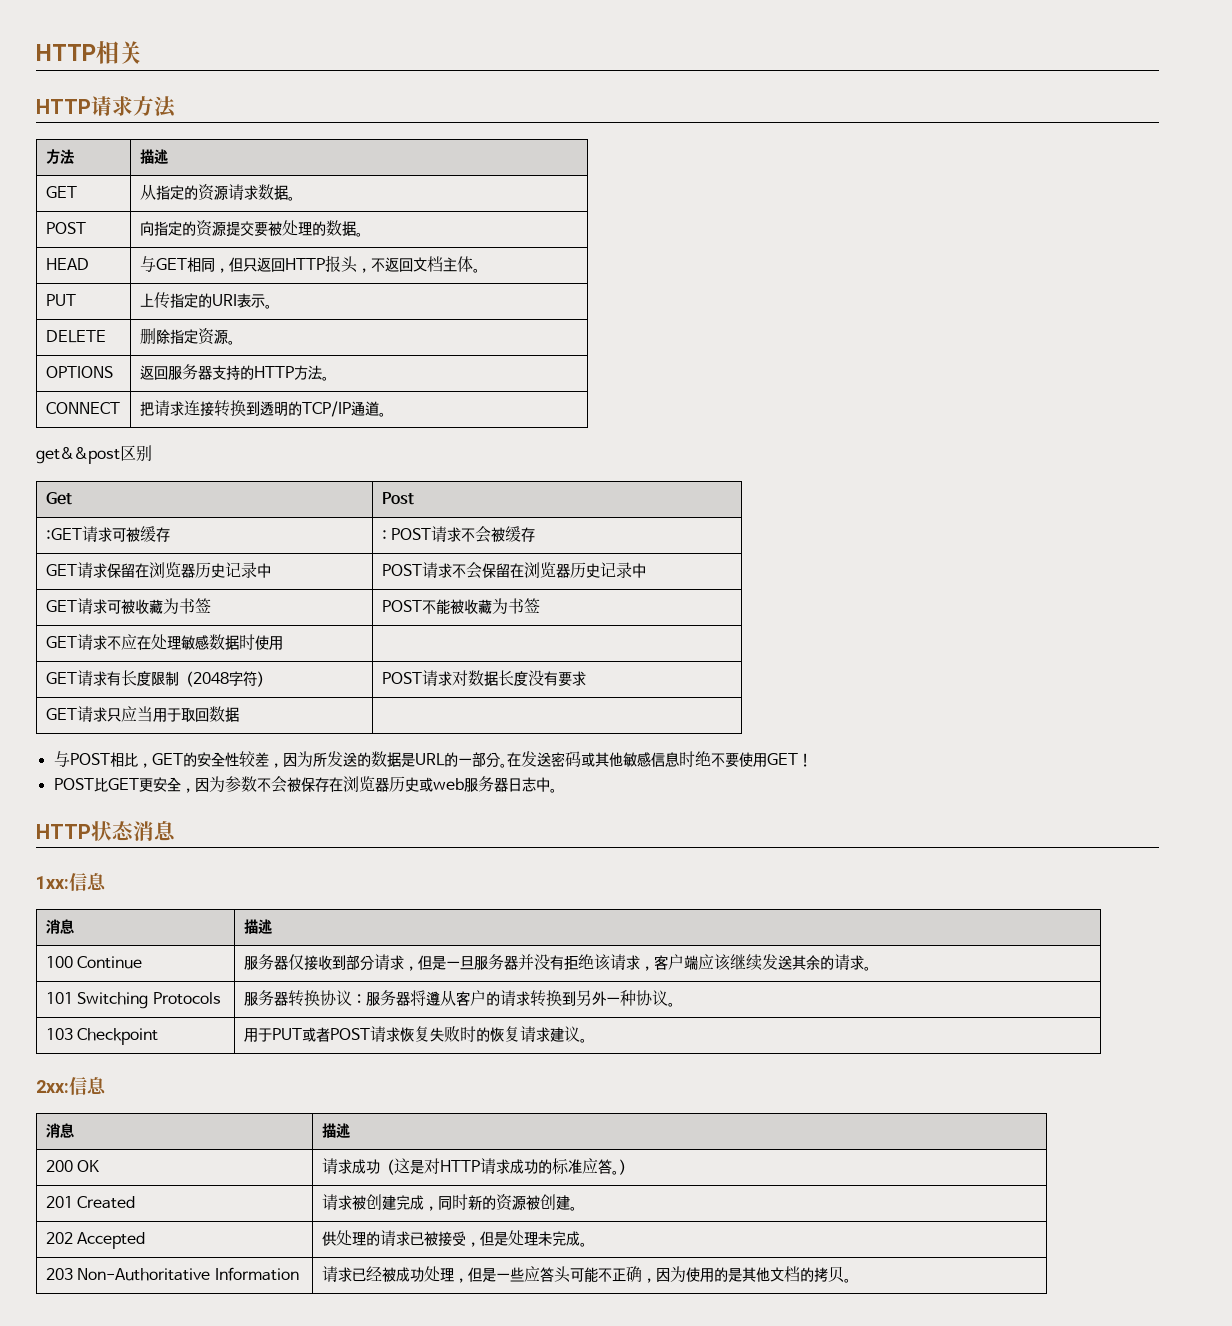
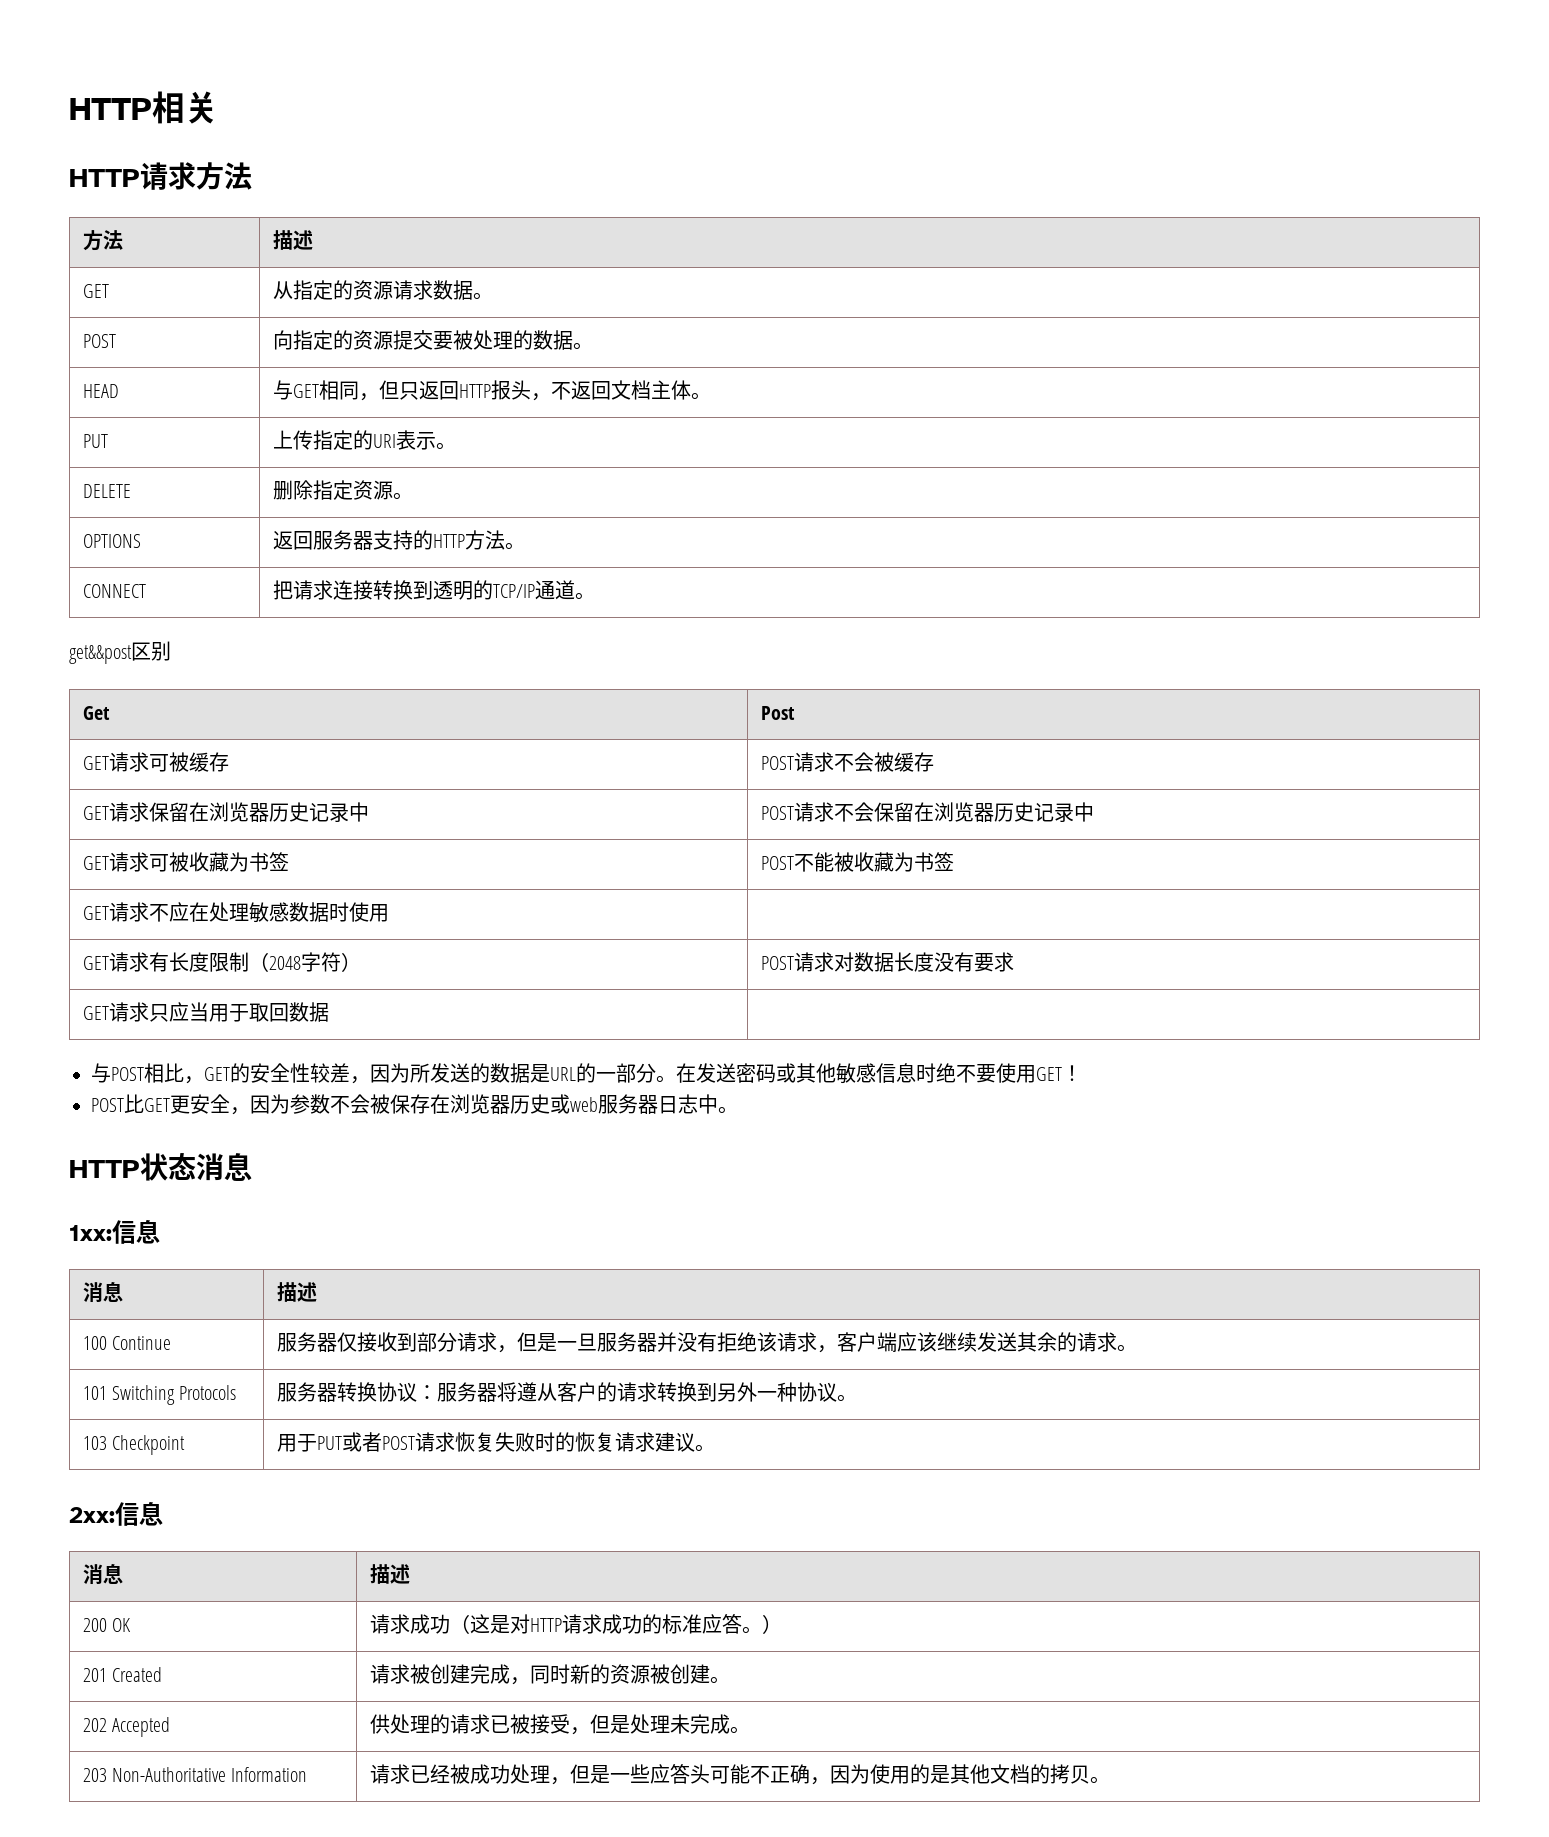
[45,528,82,540] :GET -> [82,756,109,770] GET
[381,530,387,540] : -> (229, 762) none

